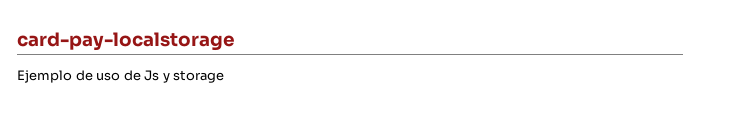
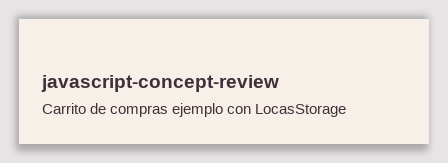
[17,32,235,51] [17,70,225,83] card-pay-localstorage // Ejemplo de uso de Js y storage -> [41,75,279,92] [42,103,347,117] javascript-concept-review // Carrito de compras ejemplo con LocasStorage

